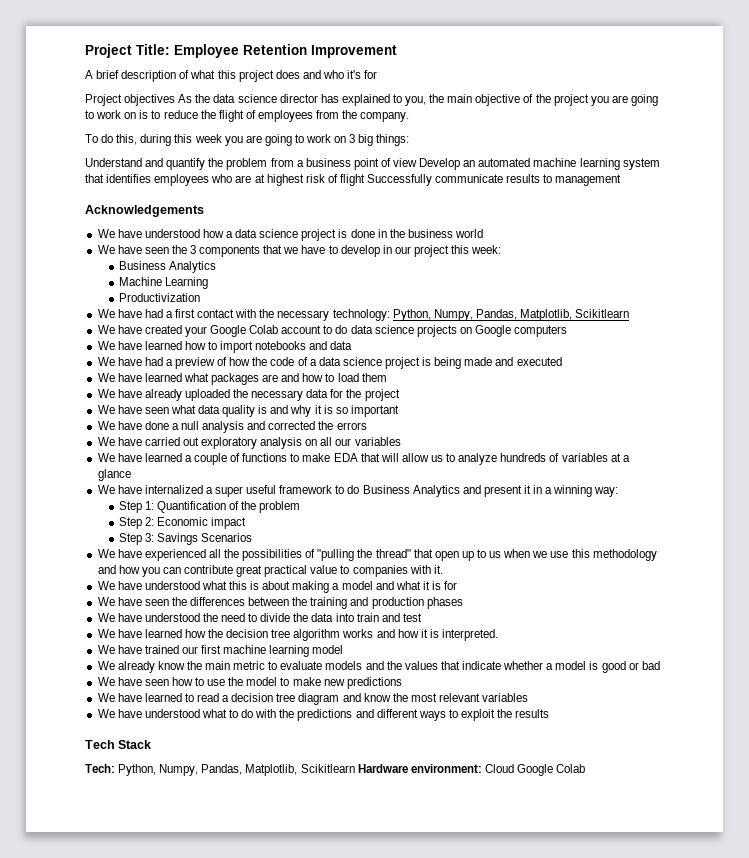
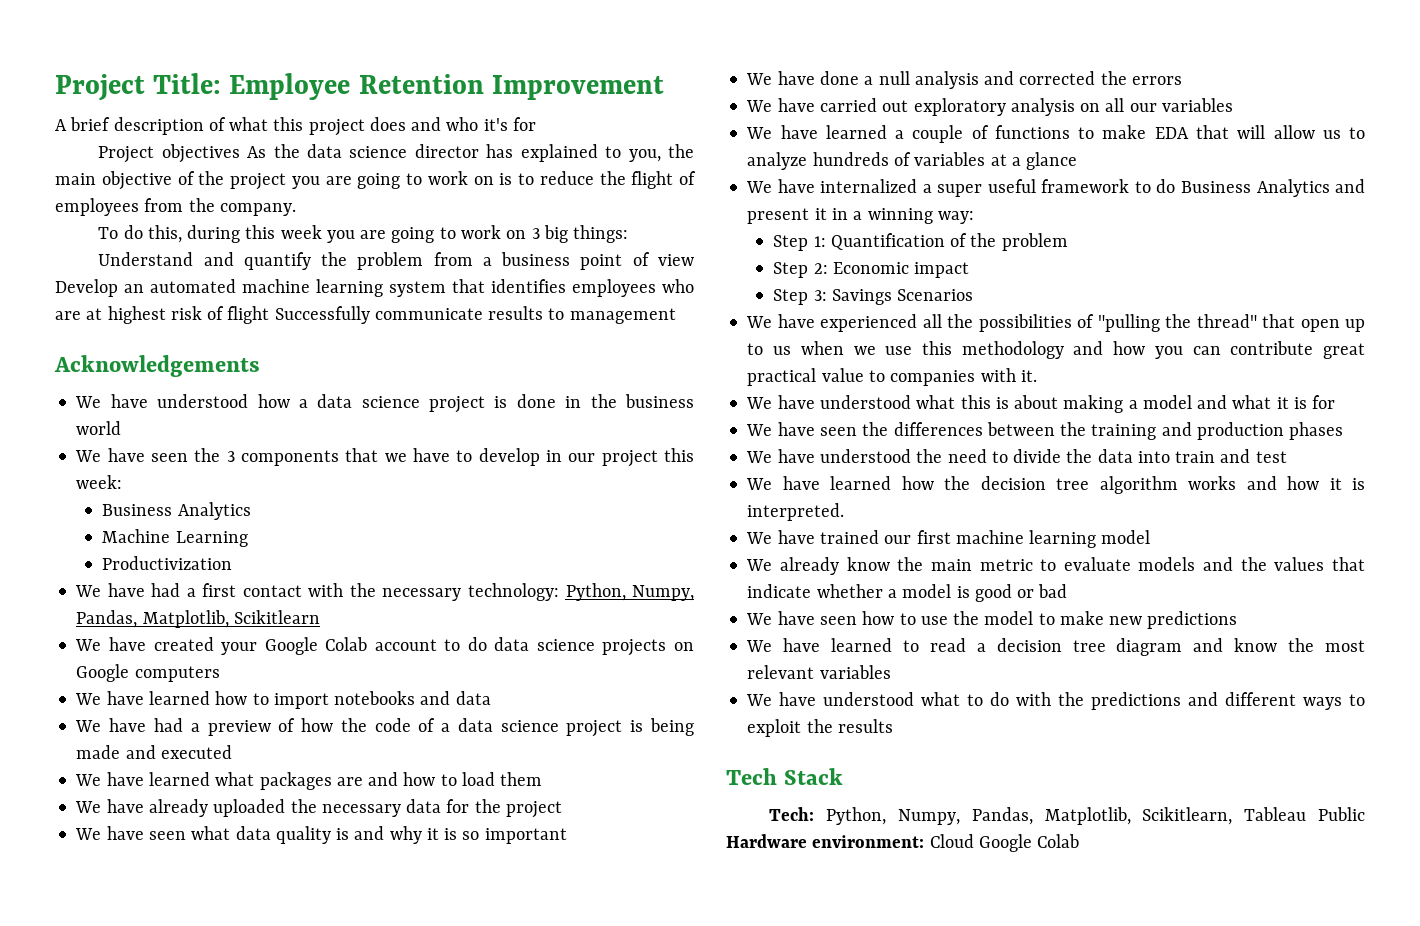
[300,764,355,773] Scikitlearn -> [1142,807,1365,825] Scikitlearn, Tableau Public

